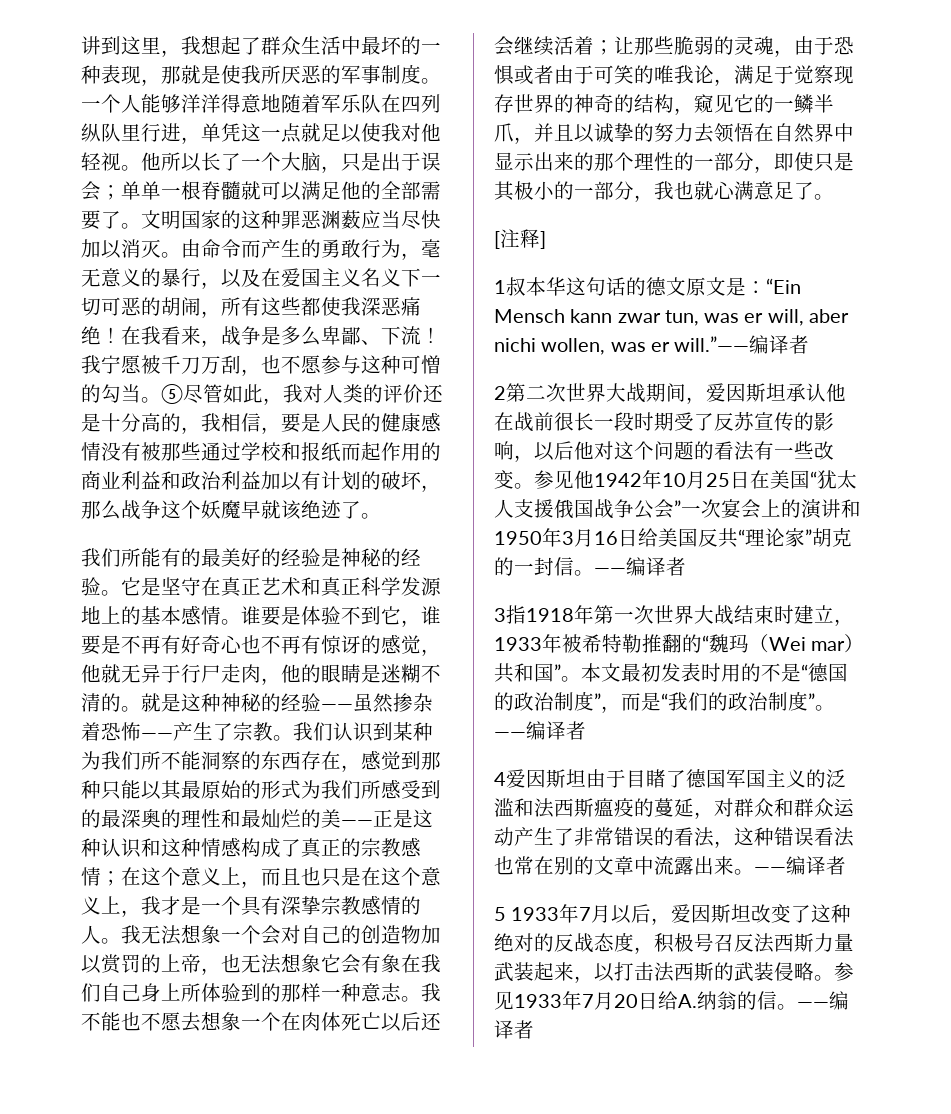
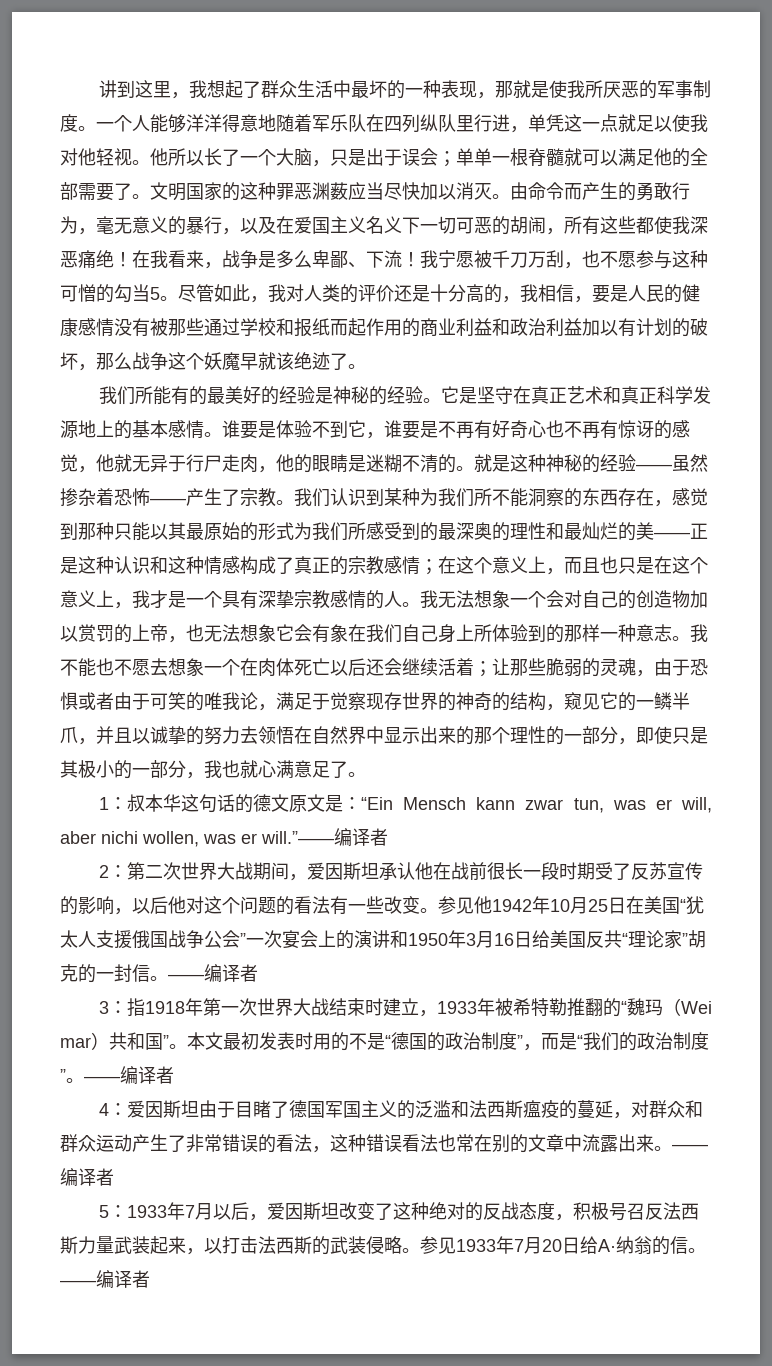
[141,384,183,404] 。⑤ -> [150,287,178,301] 5。
[494,229,546,249] // [注释] -> (366, 774) none
(506, 287) none -> [108,797,127,810] ：
(506, 393) none -> [108,865,127,878] ：
(506, 615) none -> [108,1001,127,1014] ：
(506, 779) none -> [108,1103,127,1116] ：
(506, 914) none -> [108,1205,127,1218] ：
[678,994,697,1008] A. -> [598,1239,616,1252] A·

